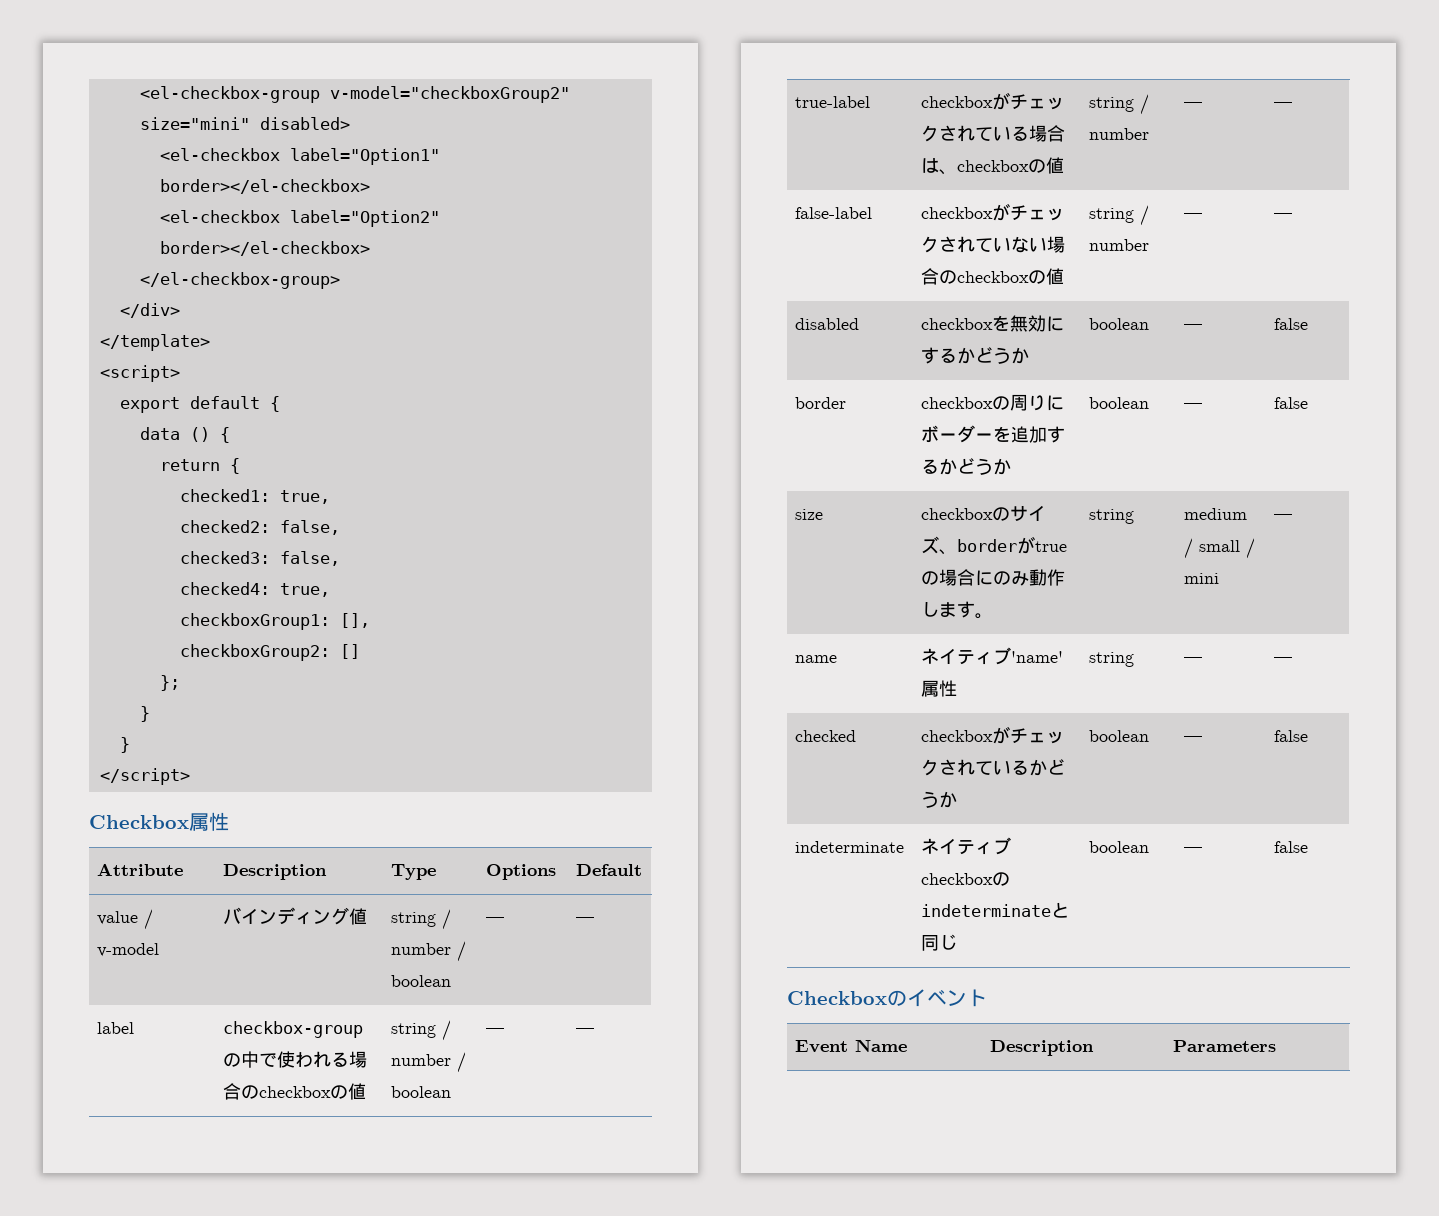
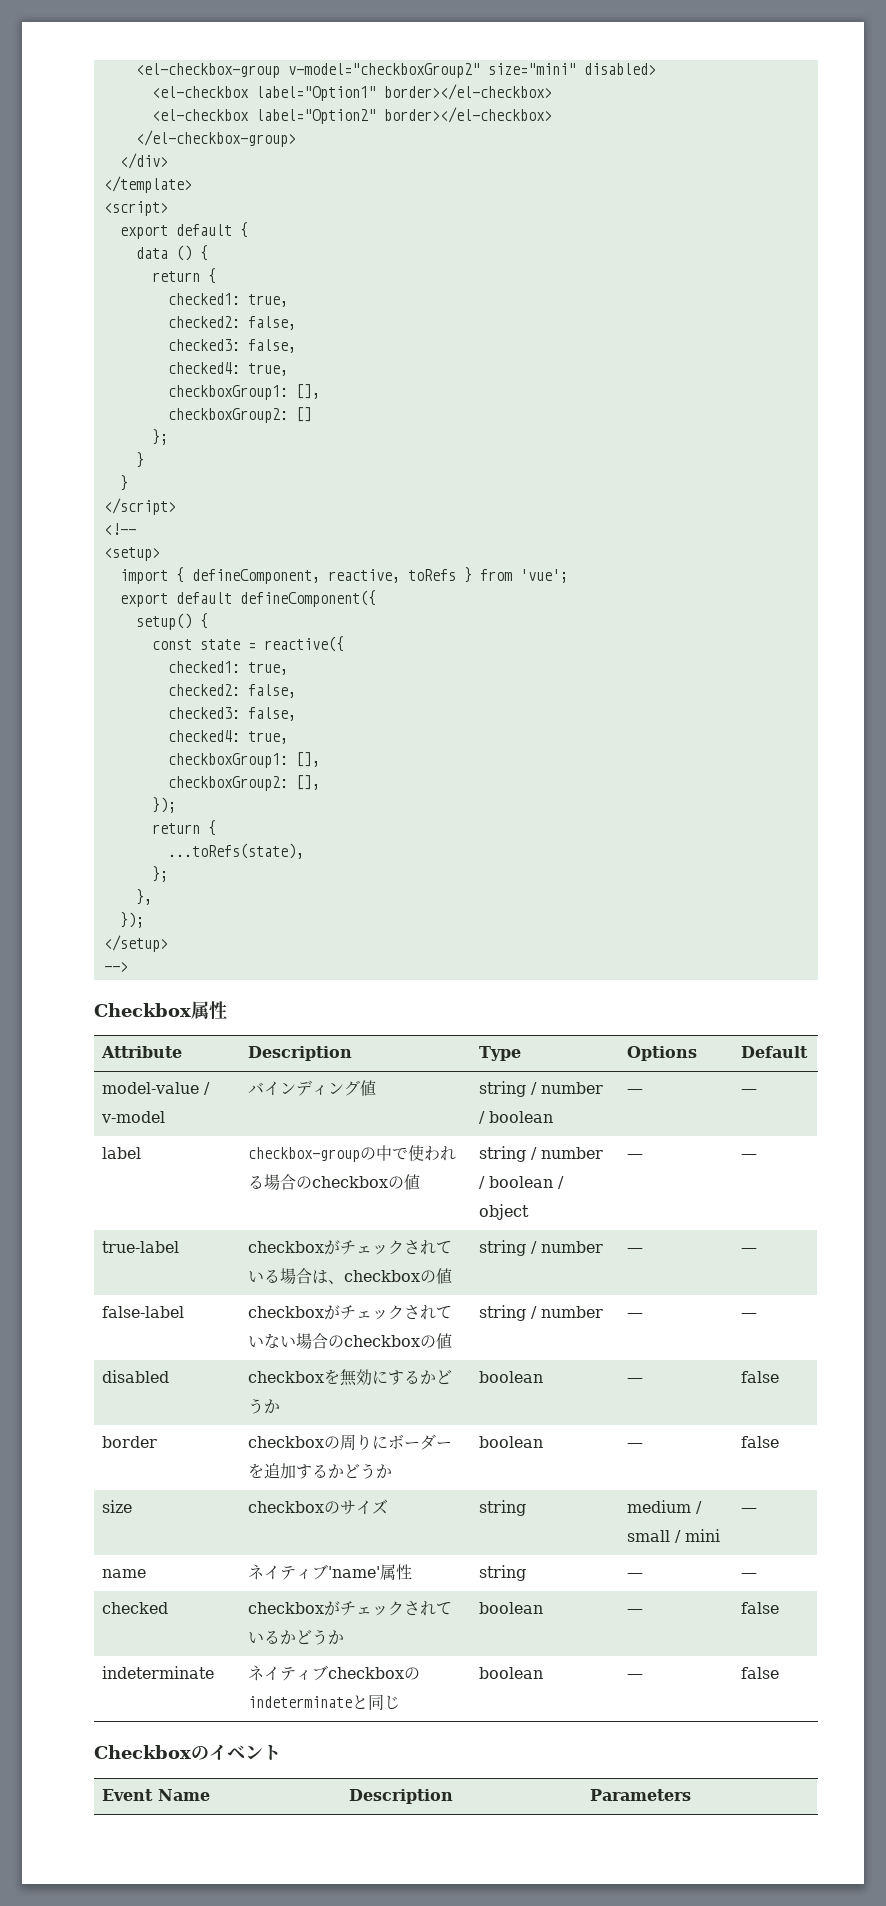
(190, 776) none -> [103,523,136,535] [103,547,160,561] [119,567,568,584] [119,590,376,607] [135,613,208,630] [151,636,344,652] [167,661,288,675] [167,684,296,698] [167,707,296,721] [167,730,288,744] [167,752,320,768] [167,775,320,791] [151,797,176,813] [151,820,216,836] [167,843,304,859] [151,866,168,882] [135,889,152,905] [119,912,144,928] [103,935,168,952] [103,962,128,972] // <!-- // <setup> // import { defineComponent, reactive, toRefs } from 'vue'; // export default defineComponent({ // setup() { // const state = reactive({ // checked1: true, // checked2: false, // checked3: false, // checked4: true, // checkboxGroup1: [], // checkboxGroup2: [], // }); // return { // ...toRefs(state), // }; // }, // }); // </setup> // -->
[96,911,138,925] value -> [102,1082,200,1094] model-value
(451, 1092) none -> [558,1176,565,1189] [479,1204,530,1220] / object
[938,536,1067,555] [920,569,1065,586] [920,601,993,619] 、borderがtrueの場合にのみ動作します。 -> (389, 1506) none

